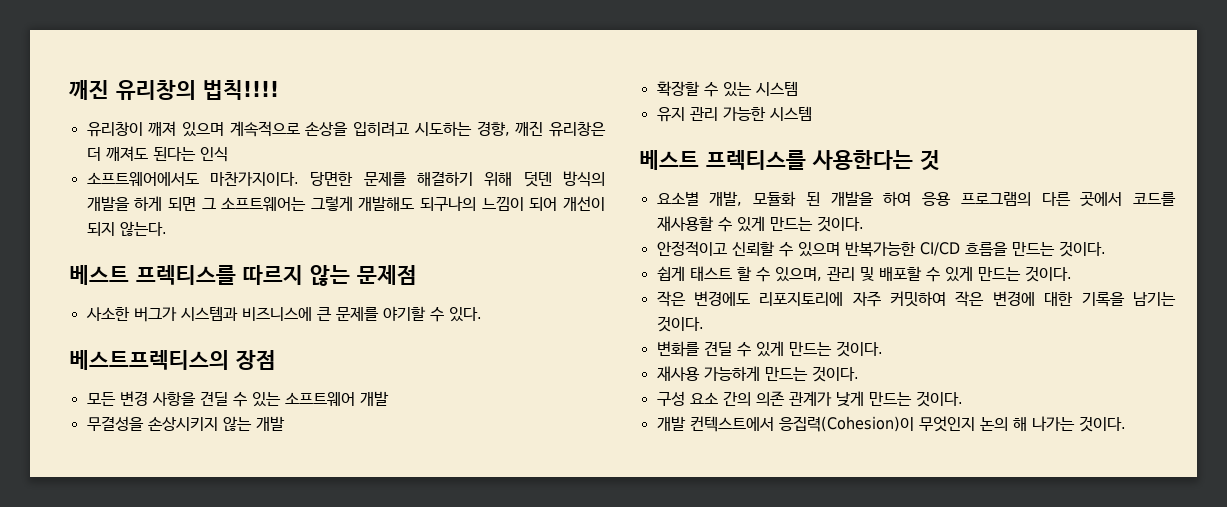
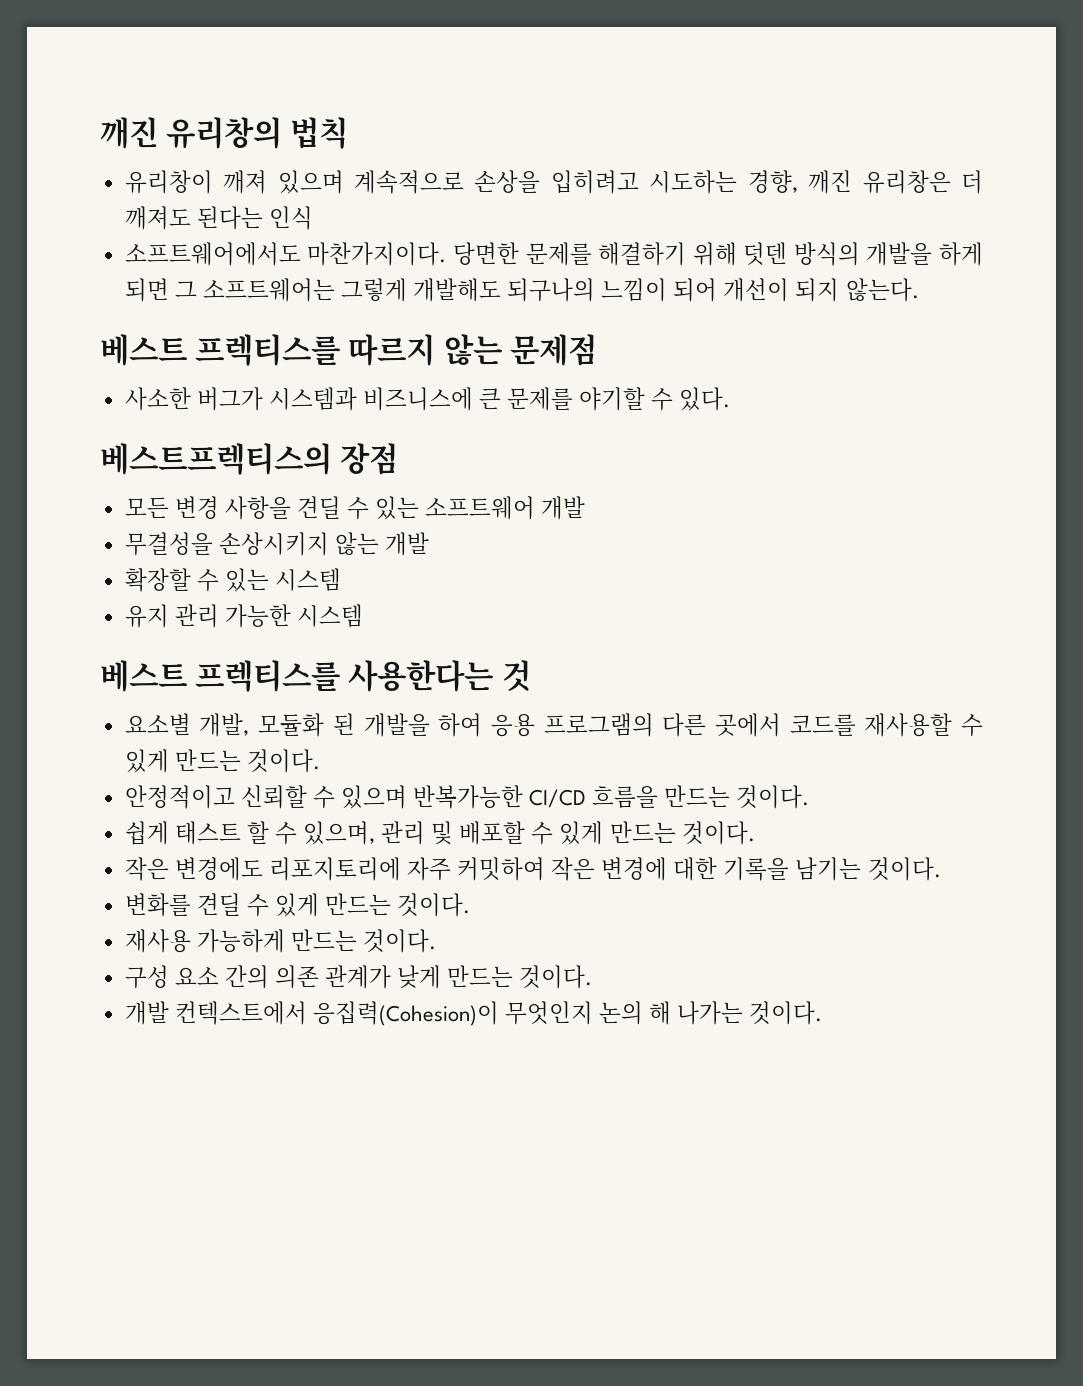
[203,80,279,100] 법칙!!!! -> [290,117,349,149] 법칙

